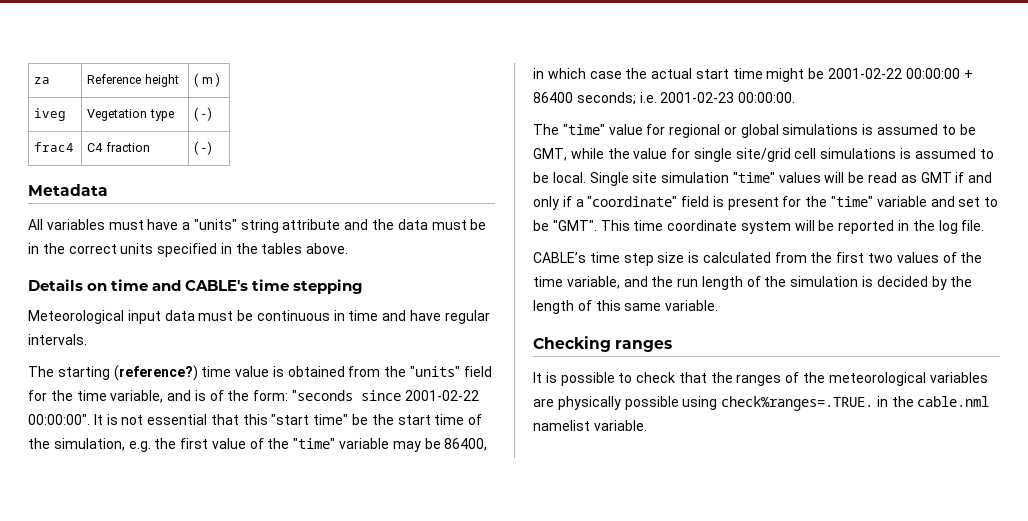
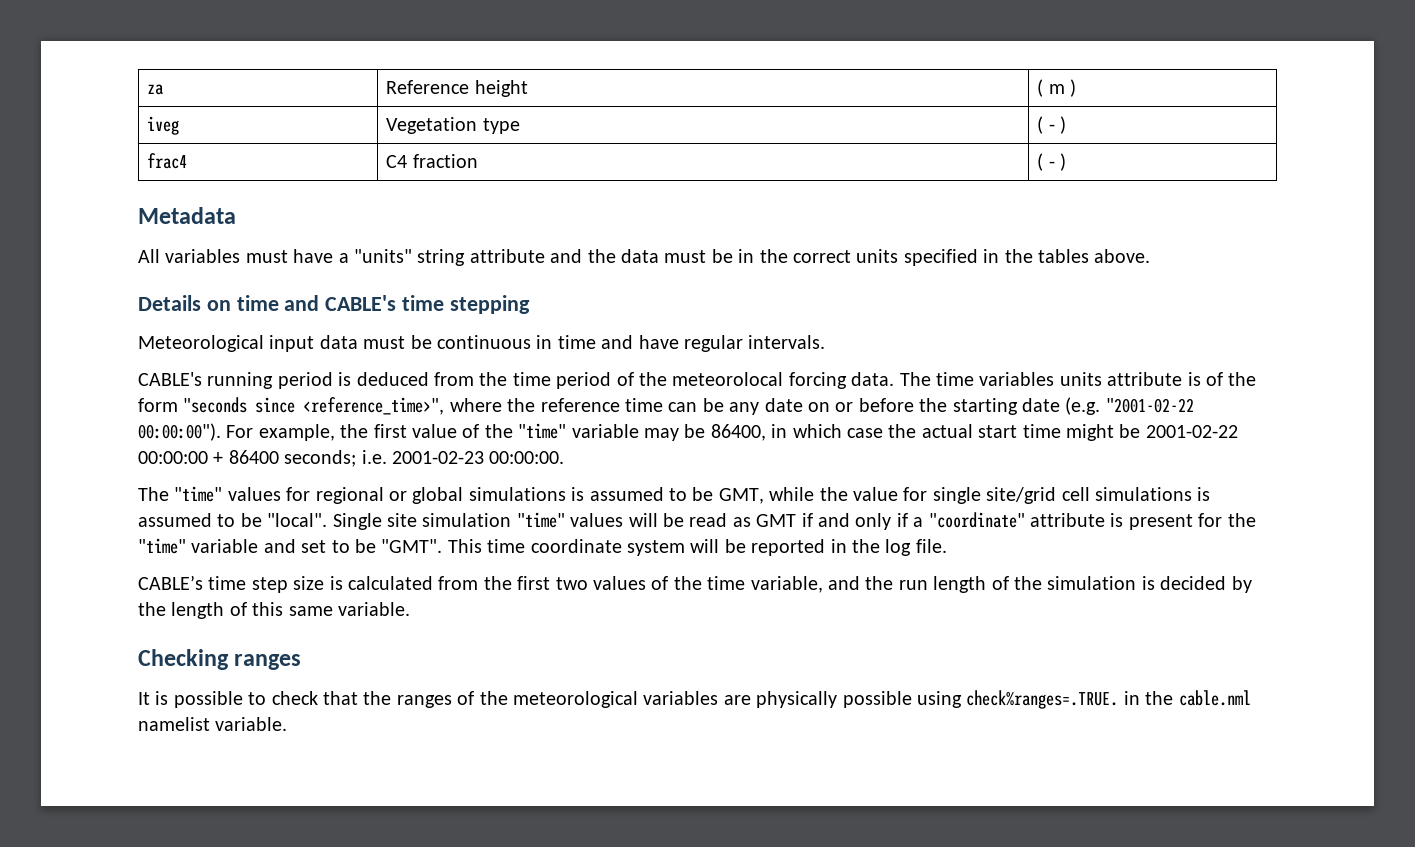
[28,365,492,381] [28,390,192,403] The starting (reference?) time value is obtained from the "units" field for the time variable, and -> [138,372,1183,389] CABLE's running period is deduced from the time period of the meteorolocal forcing data. The time variables units attribute
[253,390,289,401] form: -> [138,398,178,412] form
[404,390,479,401] [28,414,483,425] [28,438,151,452] 2001-02-22 00:00:00". It is not essential that this "start time" be the start time of the simulation, e.g. -> [303,397,1194,415] [138,423,335,441] <reference_time>", where the reference time can be any date on or before the starting date (e.g. "2001-02-22 00:00:00"). For example,
[608,124,643,135] value -> [227,487,281,501] values
[552,172,586,183] local. -> [267,513,328,527] "local".
[681,196,710,207] field -> [1029,513,1105,527] attribute

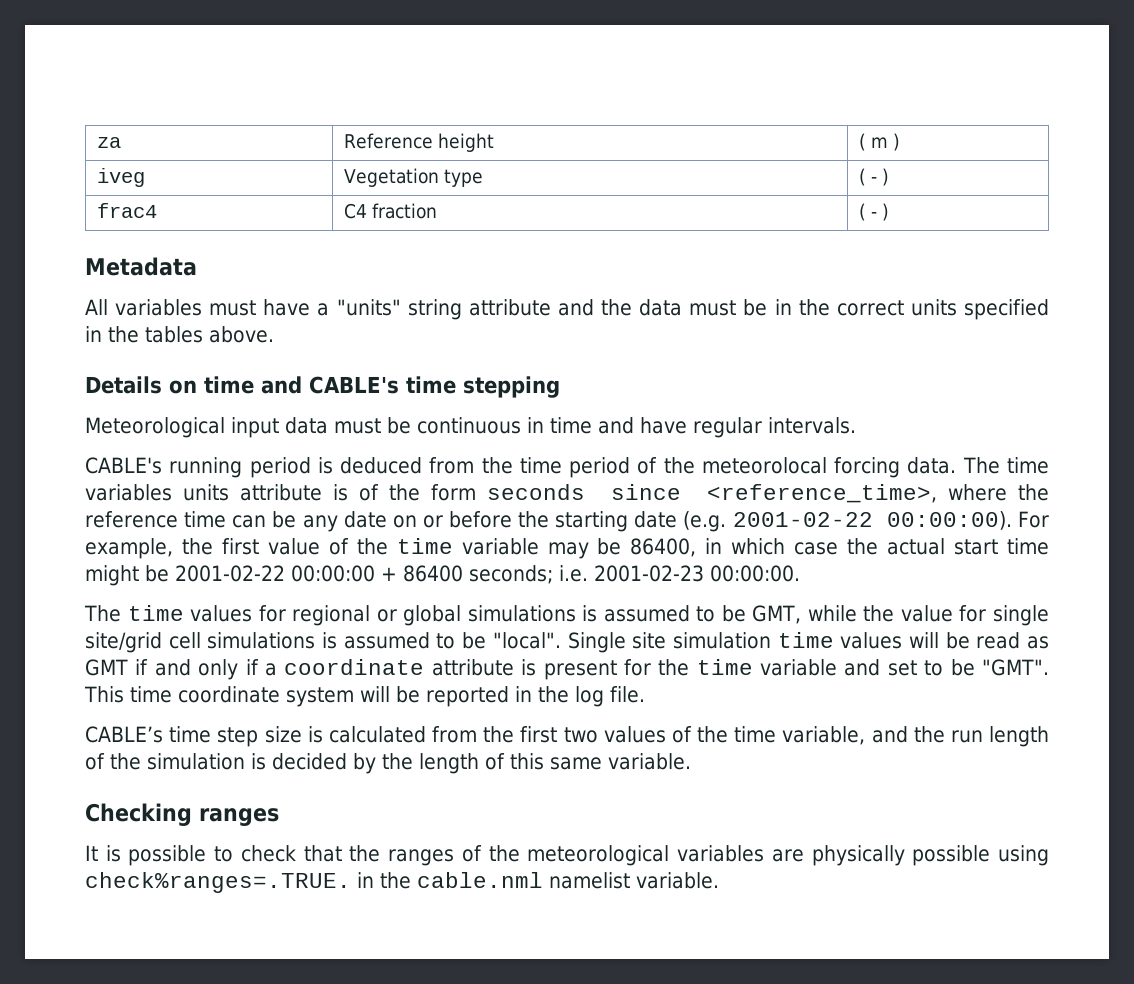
[183,397,445,415] "seconds since <reference_time>", -> [487,484,937,503] seconds since <reference_time>,
[1105,398,1194,413] [138,423,221,441] "2001-02-22 00:00:00"). -> [732,511,1012,530] 2001-02-22 00:00:00).
[518,423,567,439] "time" -> [396,538,453,554] time
[174,486,223,502] "time" -> [127,605,184,621] time
[516,512,565,528] "time" -> [777,632,834,648] time
[928,512,1025,528] "coordinate" -> [284,659,425,675] coordinate
[138,538,186,554] "time" -> [696,659,753,675] time

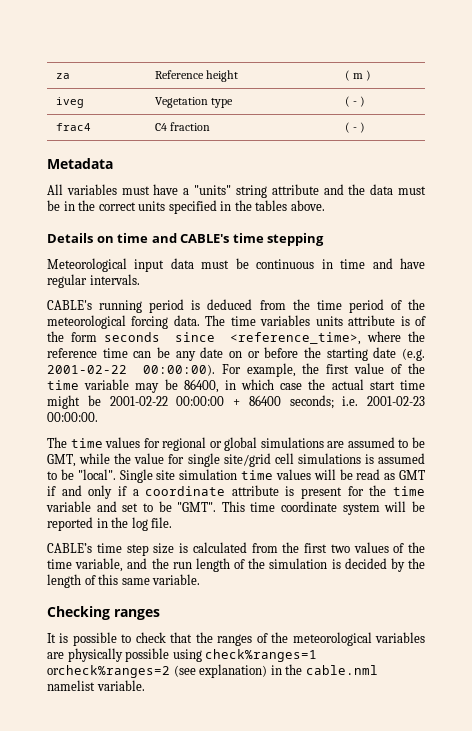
[701,457,827,474] meteorolocal -> [47,315,126,329] meteorological
[582,605,598,622] is -> [327,441,345,448] are
[85,872,351,893] check%ranges=.TRUE. -> [205,649,318,662] [47,664,268,678] check%ranges=1 orcheck%ranges=2 (see explanation)

